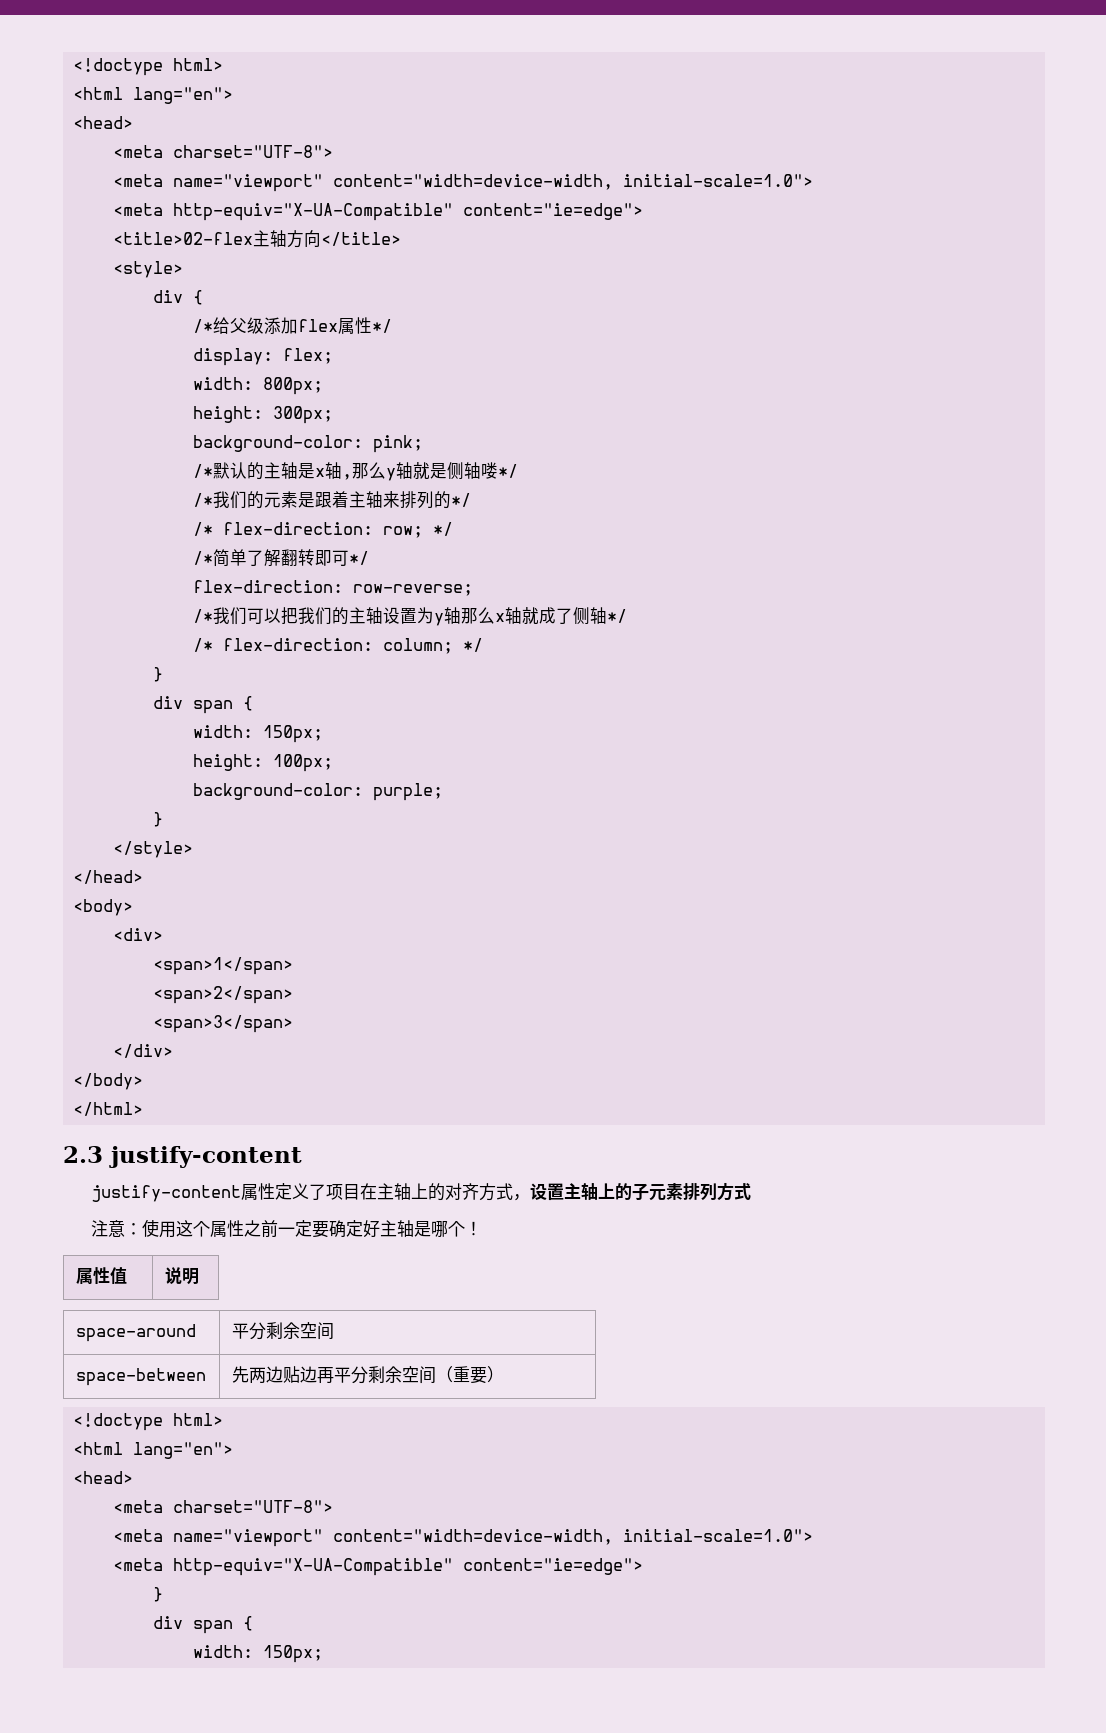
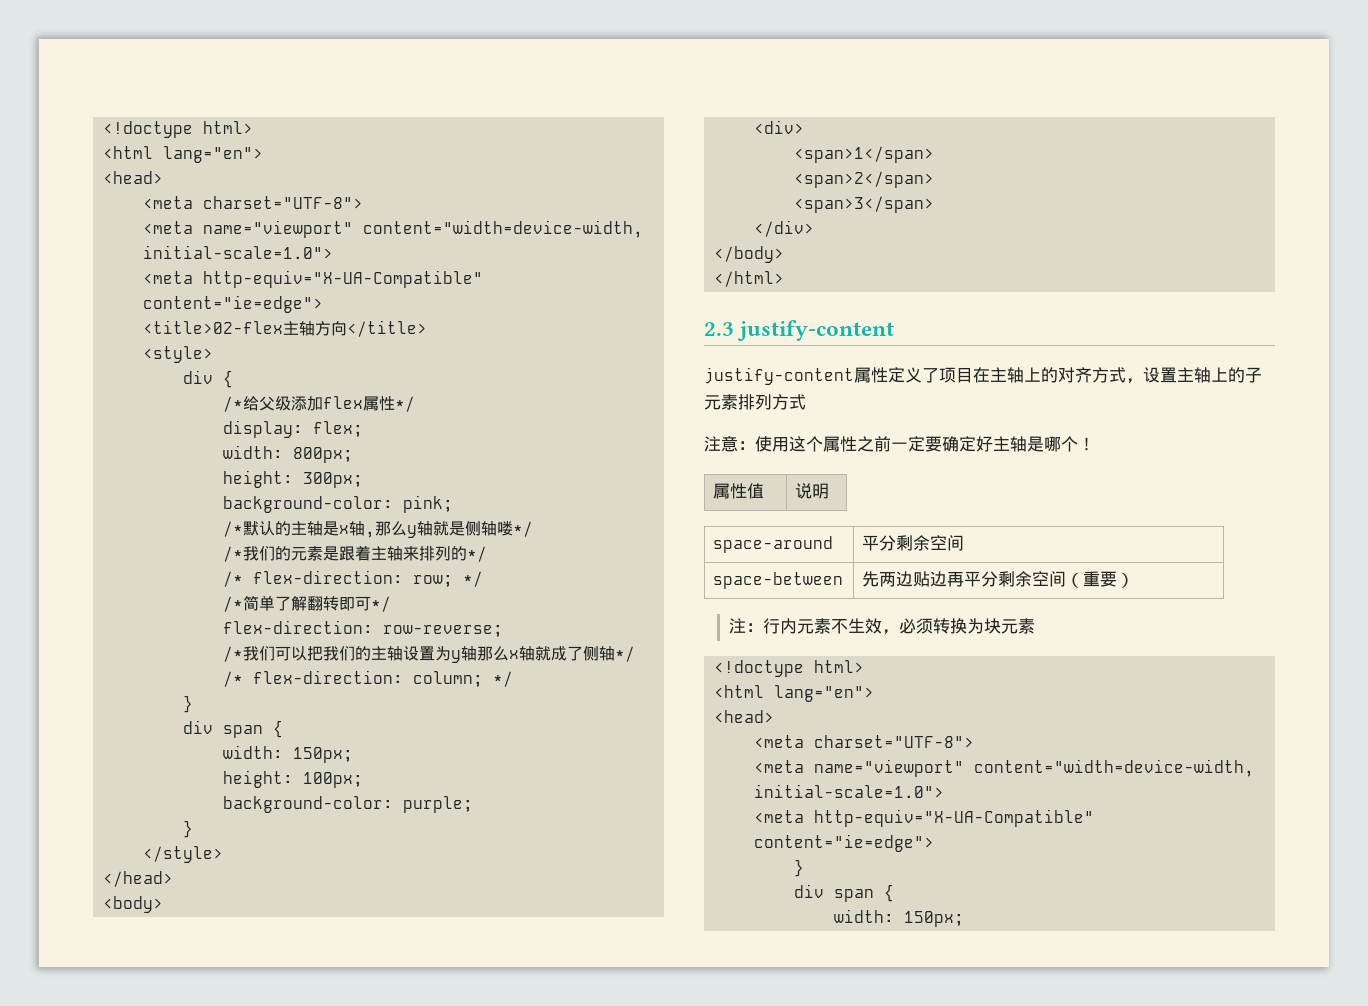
(504, 1374) none -> [729,618,1036,635] // 注：行内元素不生效，必须转换为块元素

